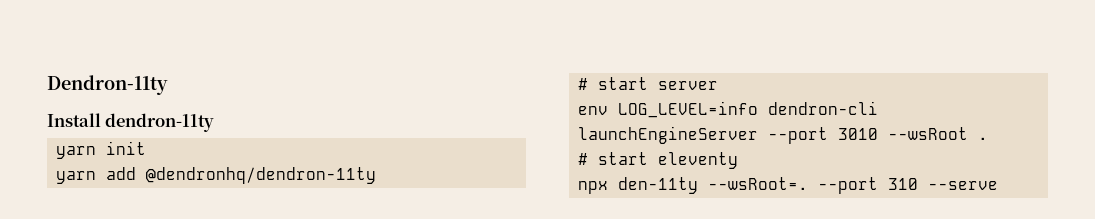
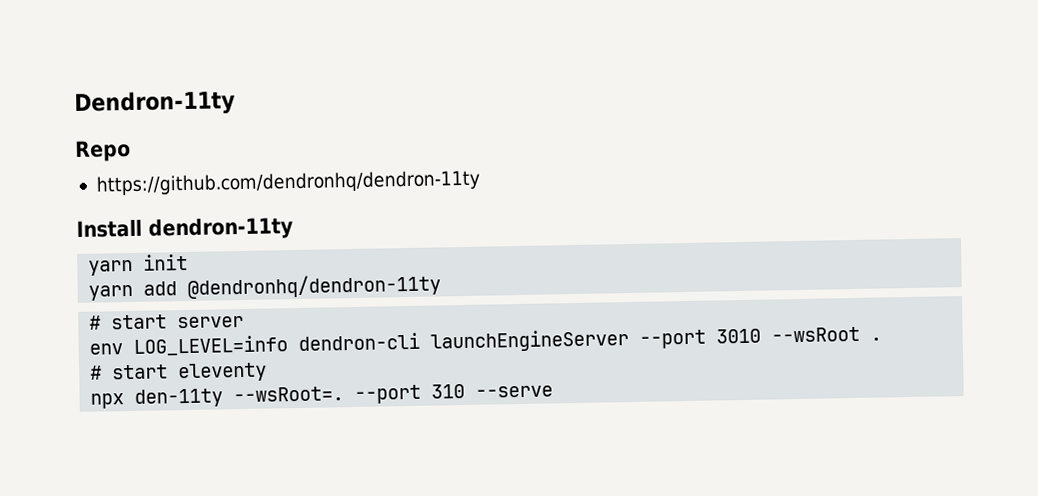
(168, 85) none -> [75,139,131,162] [95,169,480,196] // Repo // https://github.com/dendronhq/dendron-11ty

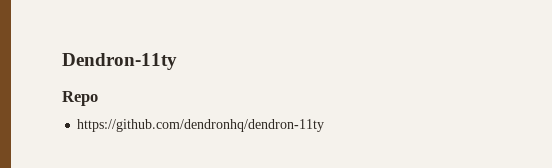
[76,217,293,241] [88,253,189,276] [88,273,442,301] [89,314,245,330] [89,326,883,356] [90,362,268,383] [90,383,554,409] // Install dendron-11ty // yarn init // yarn add @dendronhq/dendron-11ty // # start server // env LOG_LEVEL=info dendron-cli launchEngineServer --port 3010 --wsRoot . // # start eleventy // npx den-11ty --wsRoot=. --port 310 --serve -> (325, 125) none

